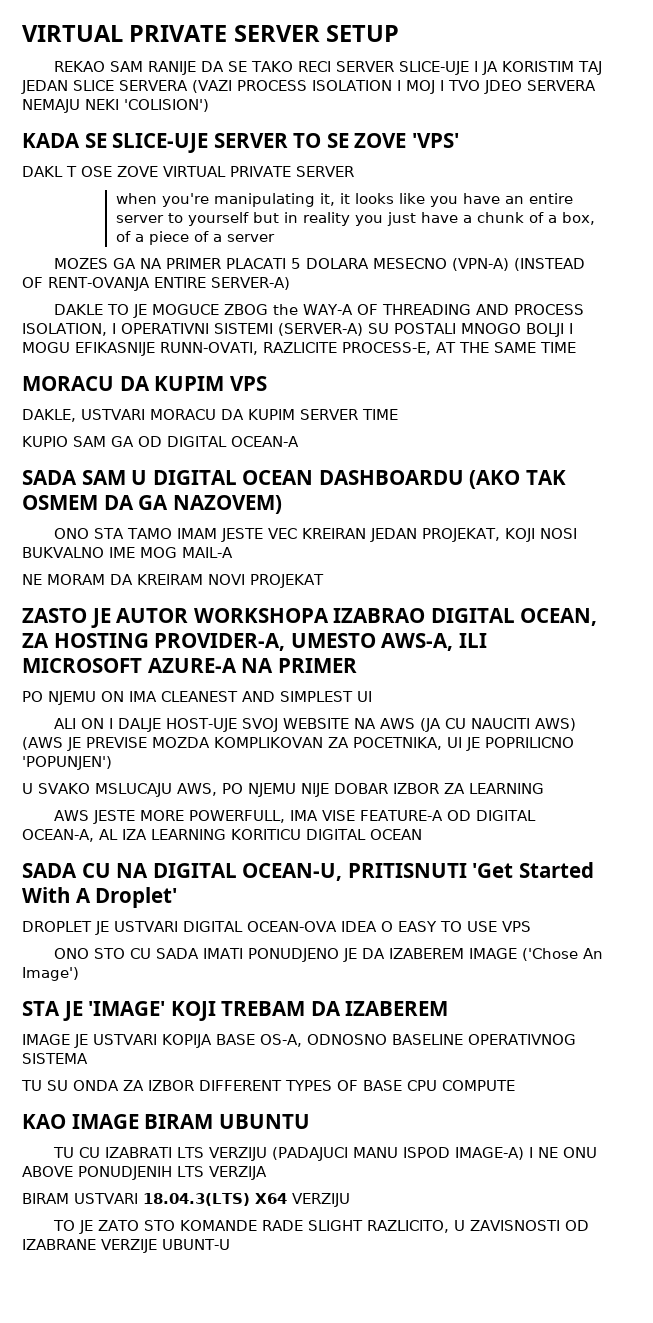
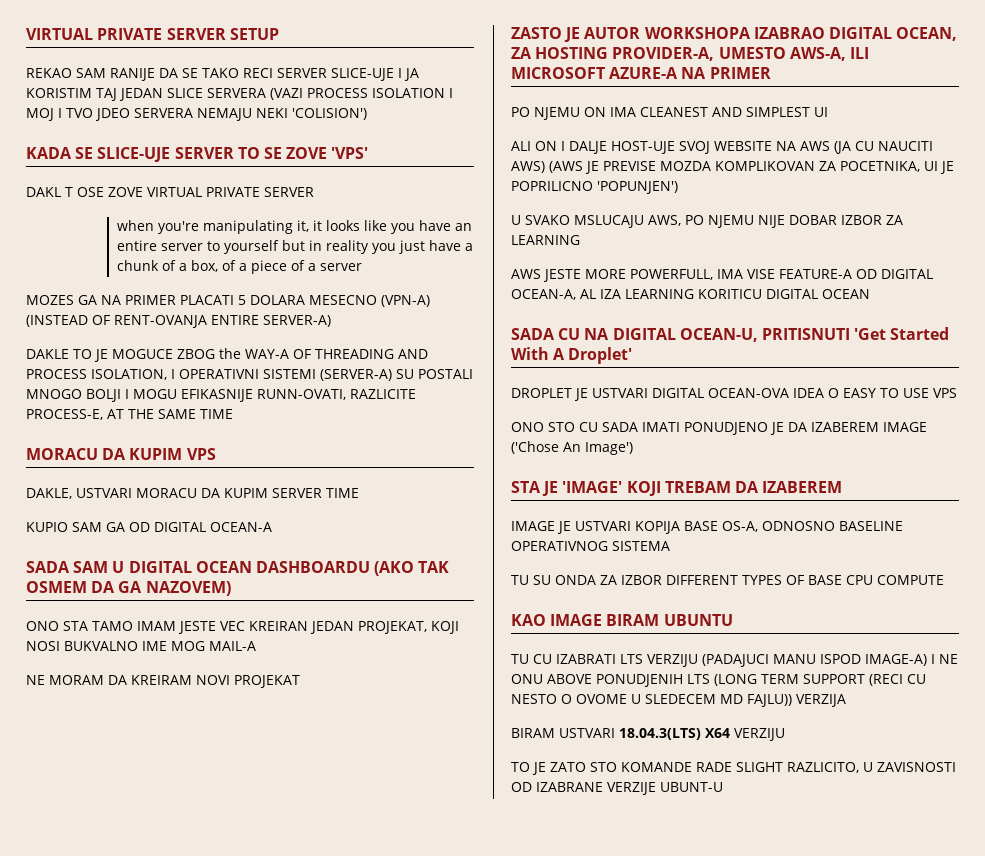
(204, 1171) none -> [714,674,926,686] [511,694,792,707] (LONG TERM SUPPORT (RECI CU NESTO O OVOME U SLEDECEM MD FAJLU))

